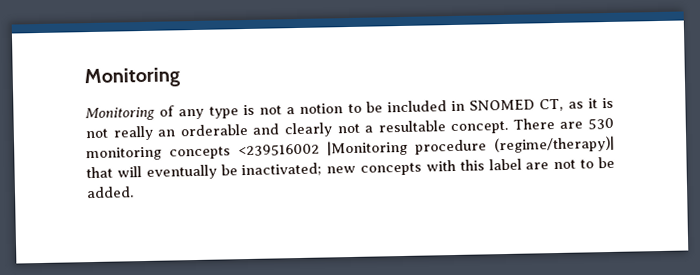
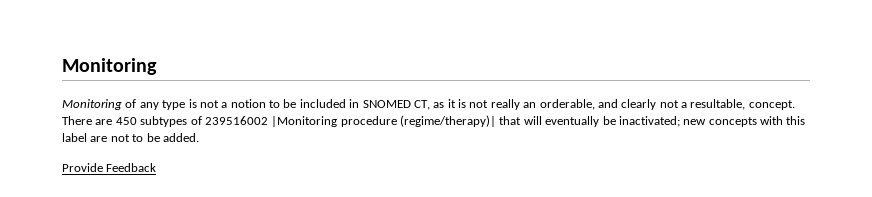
[179,123,248,137] orderable -> [539,99,595,110] orderable,
[377,120,446,133] resultable -> [690,99,746,110] resultable,
[587,117,614,130] [86,143,320,162] 530 monitoring concepts <239516002 -> [115,116,268,127] 450 subtypes of 239516002
(134, 192) none -> [62,163,157,172] // Provide Feedback

